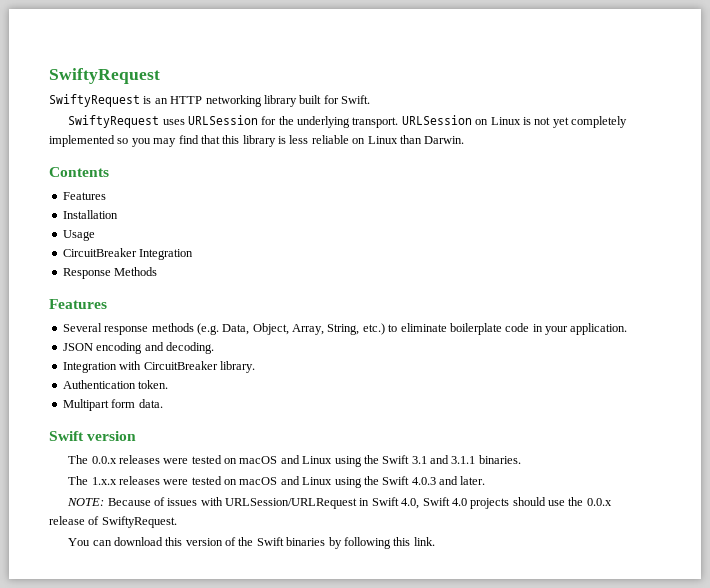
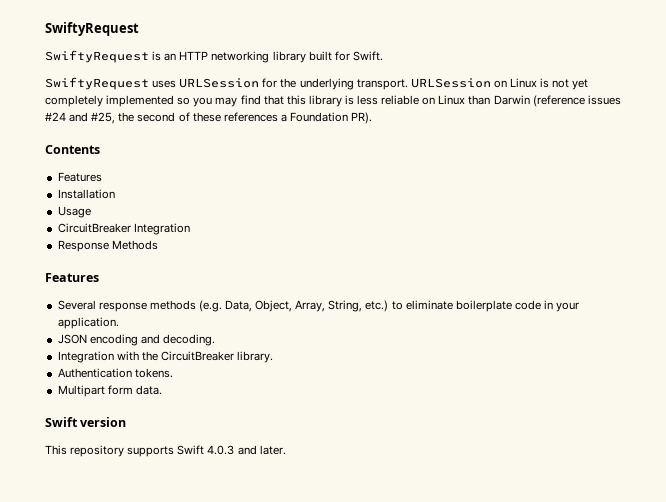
[424,136,465,144] Darwin. -> [493,95,621,107] [45,112,373,124] Darwin (reference issues #24 and #25, the second of these references a Foundation PR).
(142, 365) none -> [141,351,158,361] the
[138,380,169,389] token. -> [134,368,173,378] tokens.
[68,455,521,467] [68,476,486,488] [67,497,612,509] [49,516,177,528] [68,537,435,549] The 0.0.x releases were tested on macOS and Linux using the Swift 3.1 and 3.1.1 binaries. // The 1.x.x releases were tested on macOS and Linux using the Swift 4.0.3 and later. // NOTE: Because of issues with URLSession/URLRequest in Swift 4.0, Swift 4.0 projects should use the 0.0.x release of SwiftyRequest. // You can download this version of the Swift binaries by following this link. -> [45,445,286,457] This repository supports Swift 4.0.3 and later.

